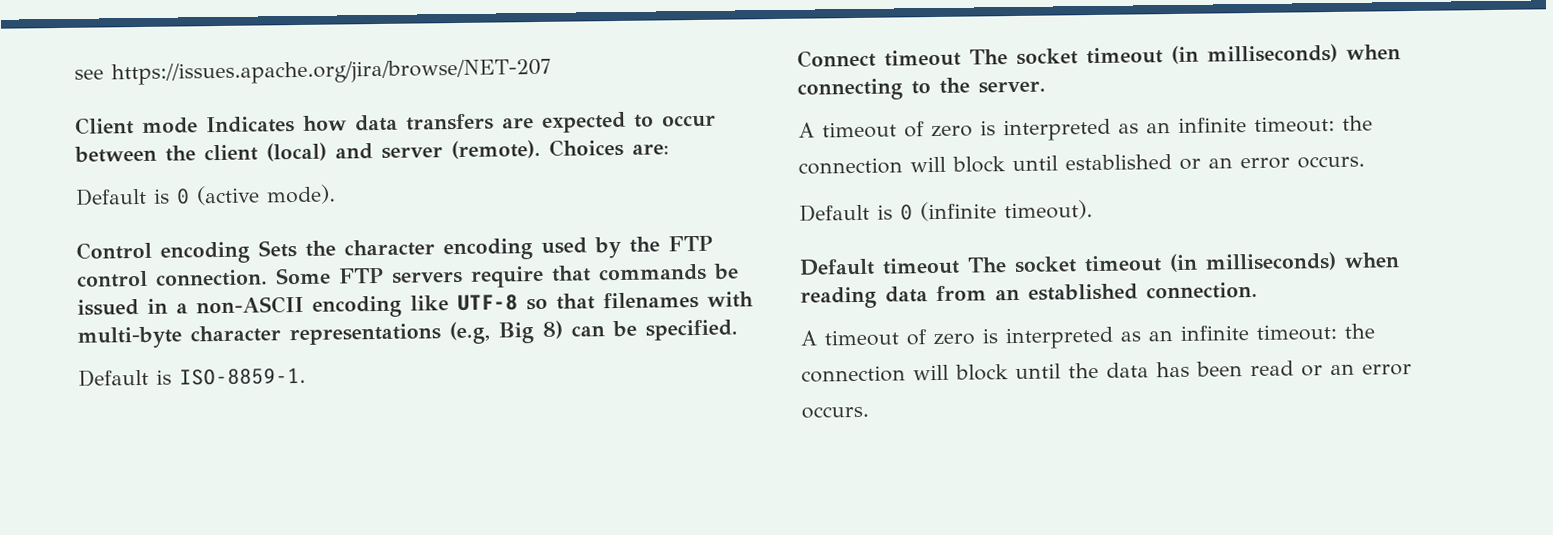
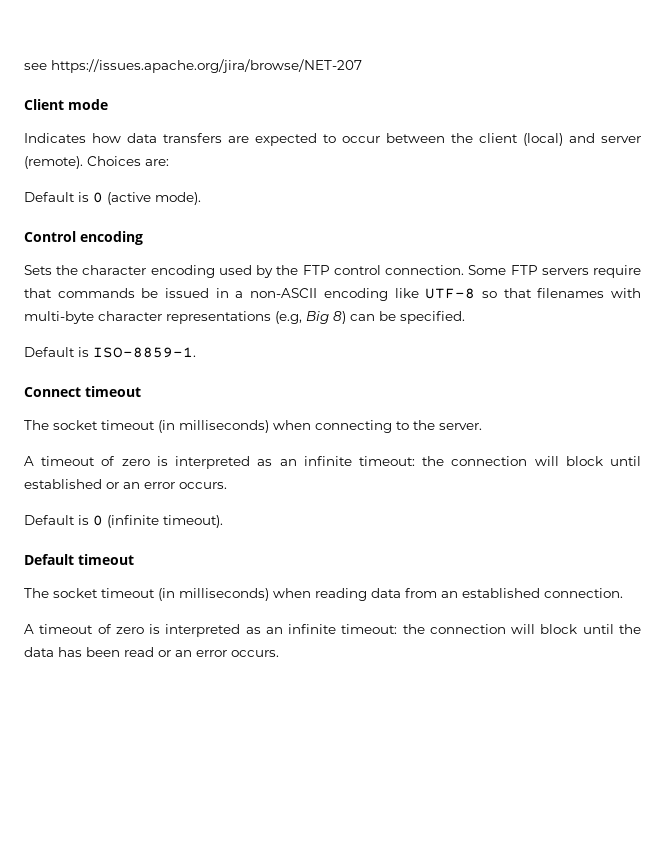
(198, 125) none -> (108, 104) //
(250, 252) none -> (143, 238) //
(961, 58) none -> (141, 391) //
(960, 266) none -> (134, 559) //

